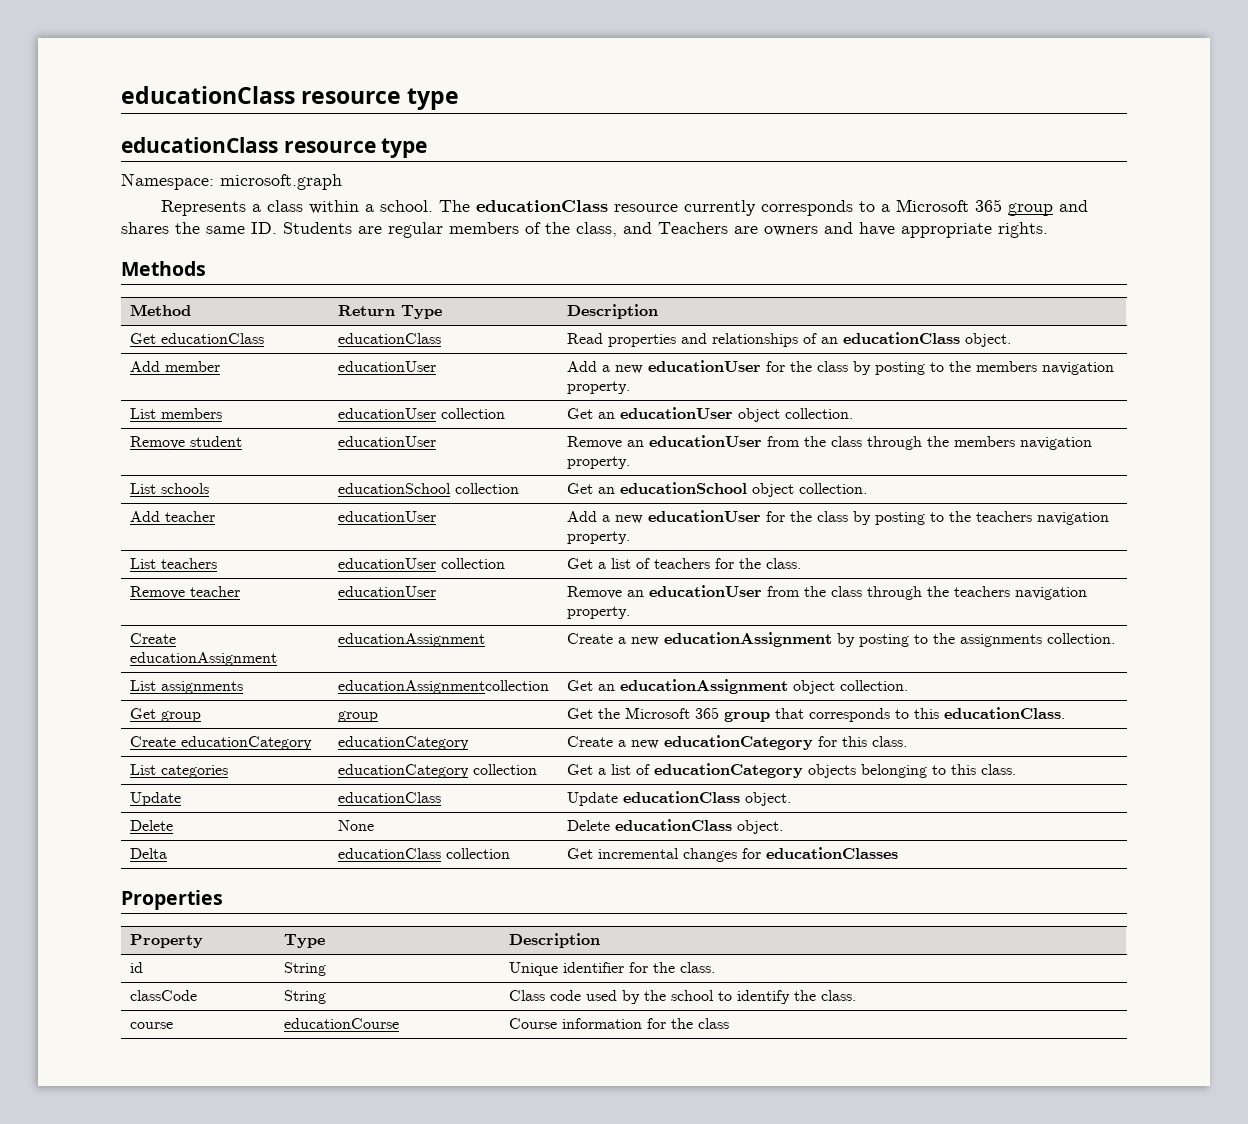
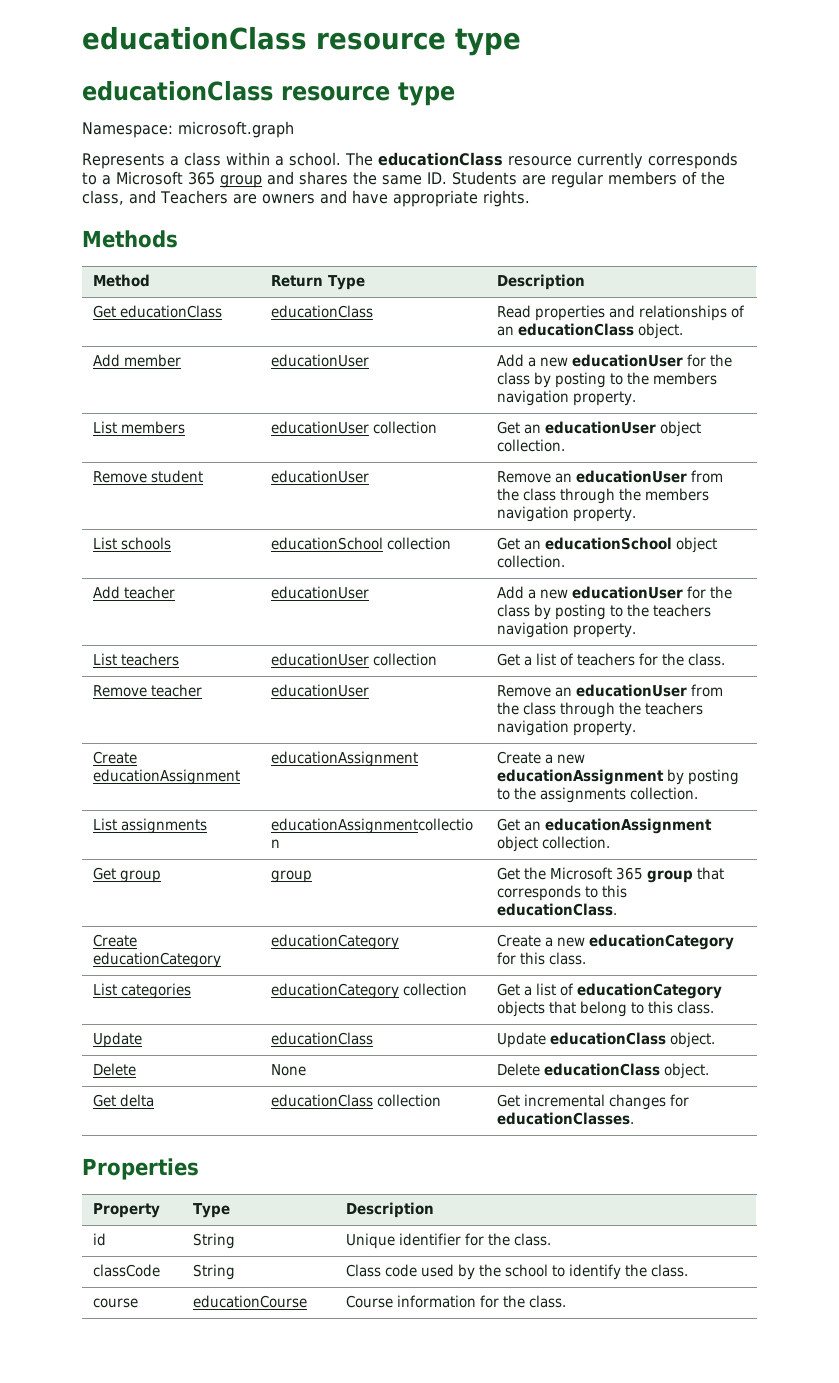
[860,764,927,778] belonging -> [548,1001,627,1017] that belong
[129,848,167,859] Delta -> [92,1094,154,1107] Get delta
[765,847,898,859] educationClasses -> [496,1112,634,1125] educationClasses.
[697,1018,729,1029] class -> [528,1295,566,1308] class.

